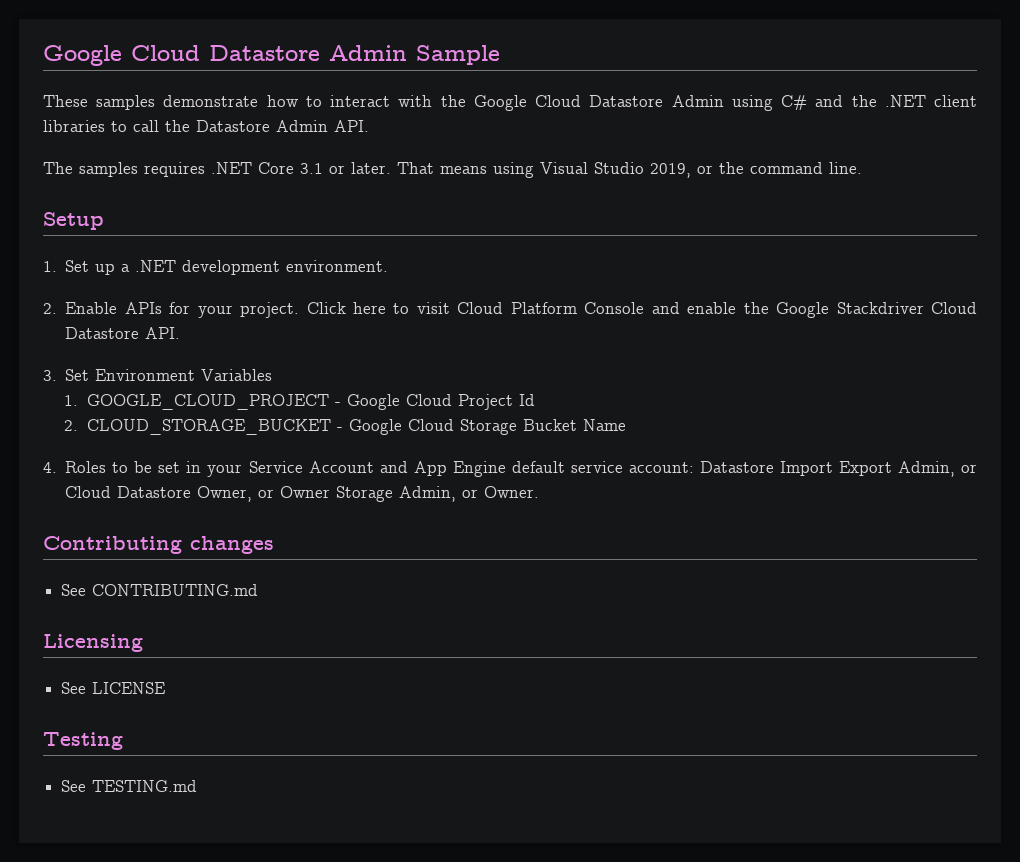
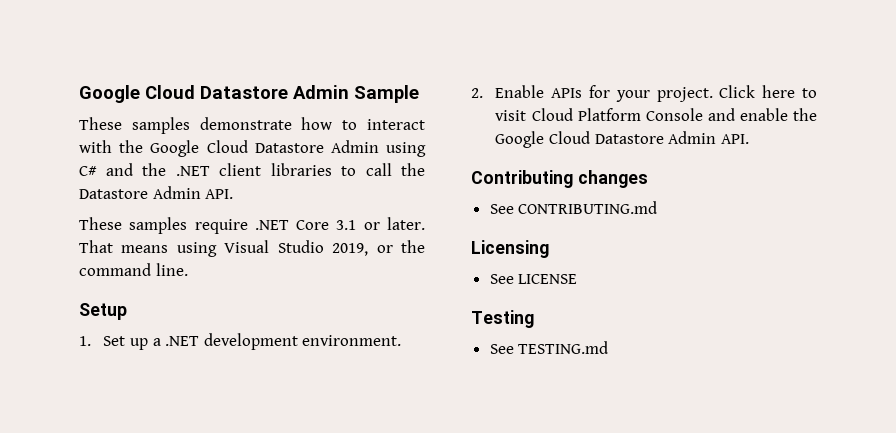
[43,162,205,177] The samples requires -> [79,217,248,234] These samples require
[836,302,978,314] [65,327,181,339] [43,369,273,381] [64,394,535,410] [64,419,626,435] [43,461,977,477] [65,486,540,502] Stackdriver Cloud Datastore API. // 3. Set Environment Variables // 1. GOOGLE_CLOUD_PROJECT - Google Cloud Project Id // 2. CLOUD_STORAGE_BUCKET - Google Cloud Storage Bucket Name // 4. Roles to be set in your Service Account and App Engine default service account: Datastore Import Export Admin, or Cloud Datastore Owner, or Owner Storage Admin, or Owner. -> [549,131,749,144] Cloud Datastore Admin API.

